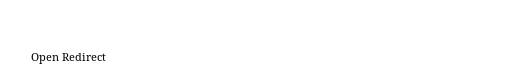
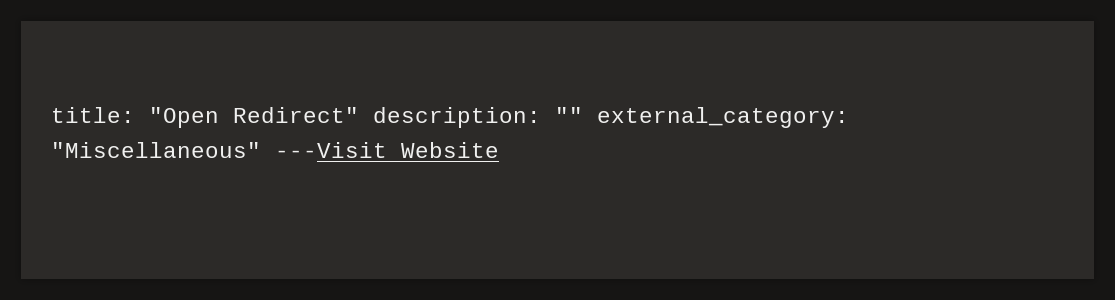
[31,53,106,64] Open Redirect -> [51,107,849,128] [51,142,499,158] title: "Open Redirect" description: "" external_category: "Miscellaneous" ---Visit Website

